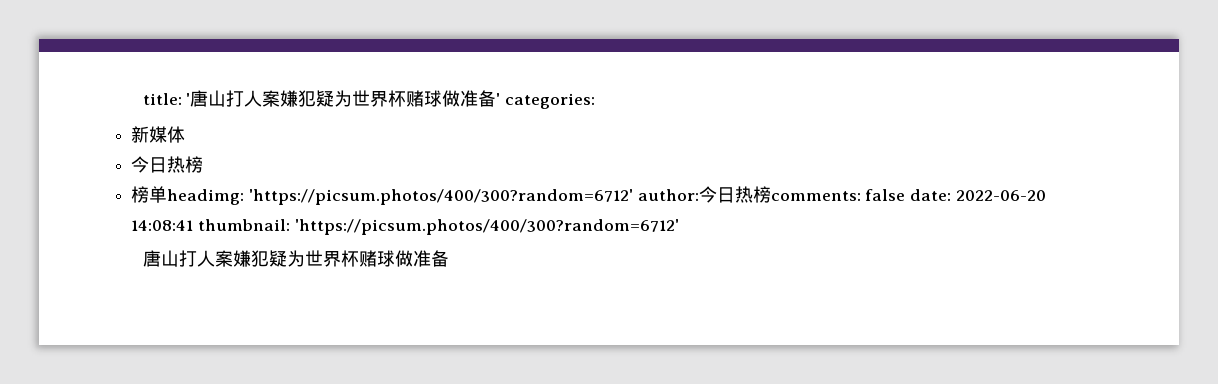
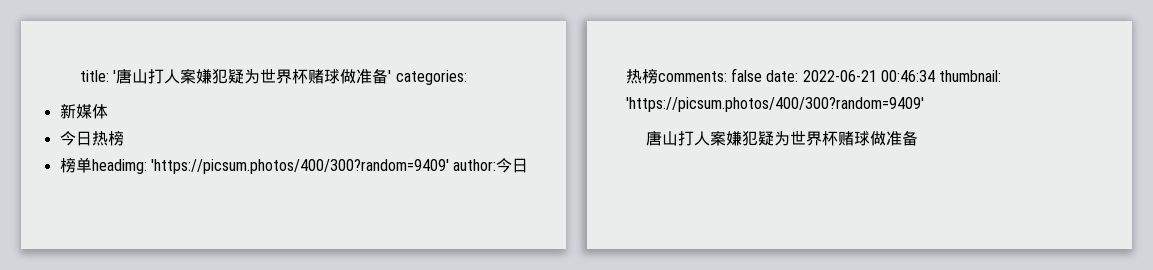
[248,189,633,205] 'https://picsum.photos/400/300?random=6712' -> [150,159,449,174] 'https://picsum.photos/400/300?random=9409'
[955,190,1046,201] [131,219,679,235] 2022-06-20 14:08:41 thumbnail: 'https://picsum.photos/400/300?random=6712' -> [802,70,1002,82] [625,97,924,112] 2022-06-21 00:46:34 thumbnail: 'https://picsum.photos/400/300?random=9409'

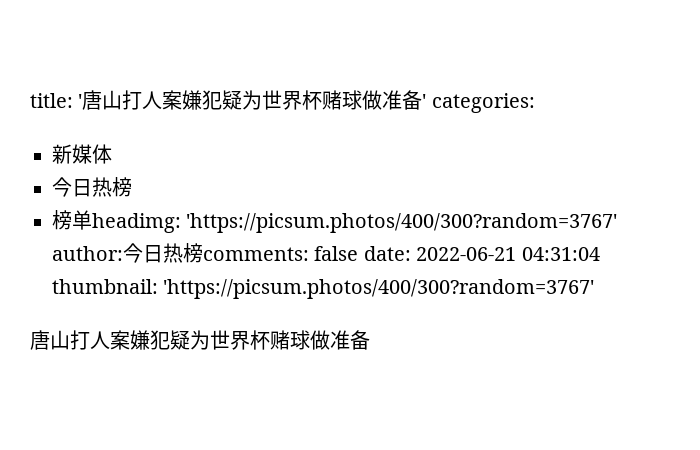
[150,159,449,174] 'https://picsum.photos/400/300?random=9409' -> [186,213,618,233] 'https://picsum.photos/400/300?random=3767'
[880,70,1002,82] [625,97,924,112] 00:46:34 thumbnail: 'https://picsum.photos/400/300?random=9409' -> [521,247,600,261] [52,279,595,299] 04:31:04 thumbnail: 'https://picsum.photos/400/300?random=3767'

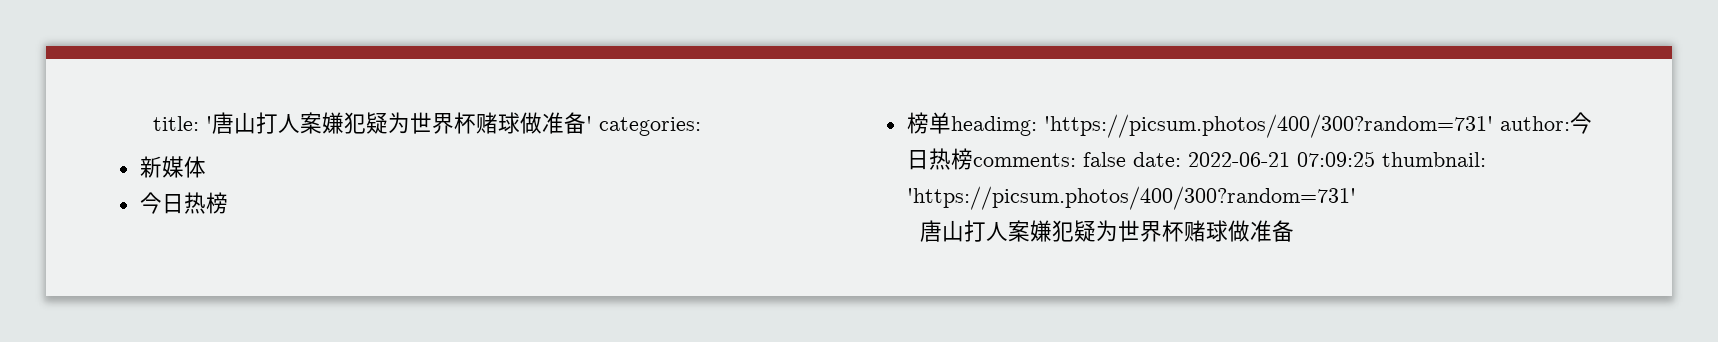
[186,213,618,233] 'https://picsum.photos/400/300?random=3767' -> [1043,114,1493,138] 'https://picsum.photos/400/300?random=731'
[521,247,600,261] [52,279,595,299] 04:31:04 thumbnail: 'https://picsum.photos/400/300?random=3767' -> [1296,151,1486,167] [906,186,1356,210] 07:09:25 thumbnail: 'https://picsum.photos/400/300?random=731'

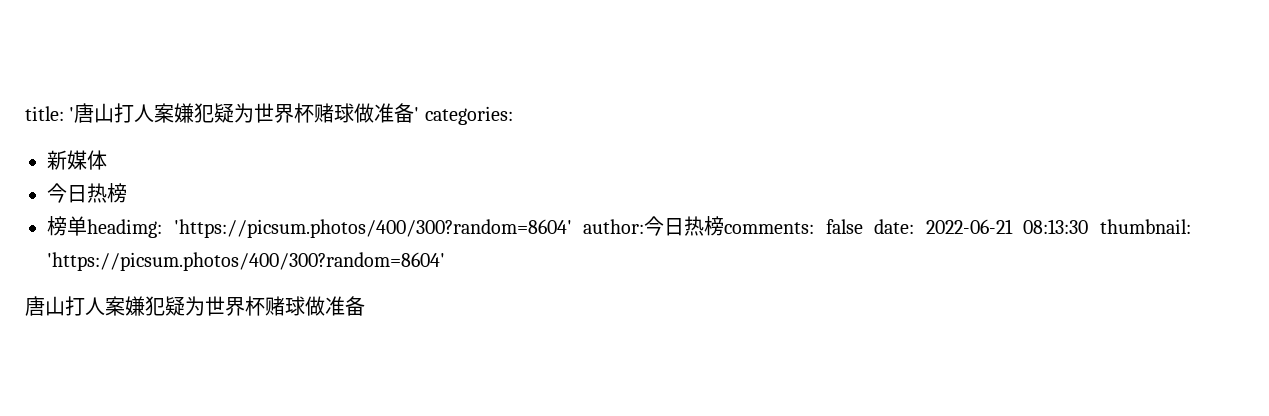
[1043,114,1493,138] 'https://picsum.photos/400/300?random=731' -> [173,219,572,238] 'https://picsum.photos/400/300?random=8604'
[1296,151,1486,167] [906,186,1356,210] 07:09:25 thumbnail: 'https://picsum.photos/400/300?random=731' -> [1023,219,1191,234] [47,252,445,271] 08:13:30 thumbnail: 'https://picsum.photos/400/300?random=8604'

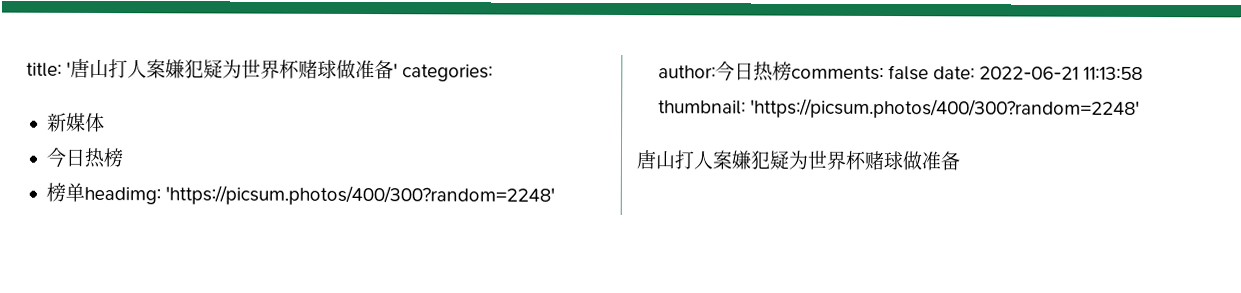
[173,219,572,238] 'https://picsum.photos/400/300?random=8604' -> [165,185,556,206] 'https://picsum.photos/400/300?random=2248'
[1023,219,1191,234] [47,252,445,271] 08:13:30 thumbnail: 'https://picsum.photos/400/300?random=8604' -> [1083,66,1144,81] [657,98,1141,119] 11:13:58 thumbnail: 'https://picsum.photos/400/300?random=2248'

